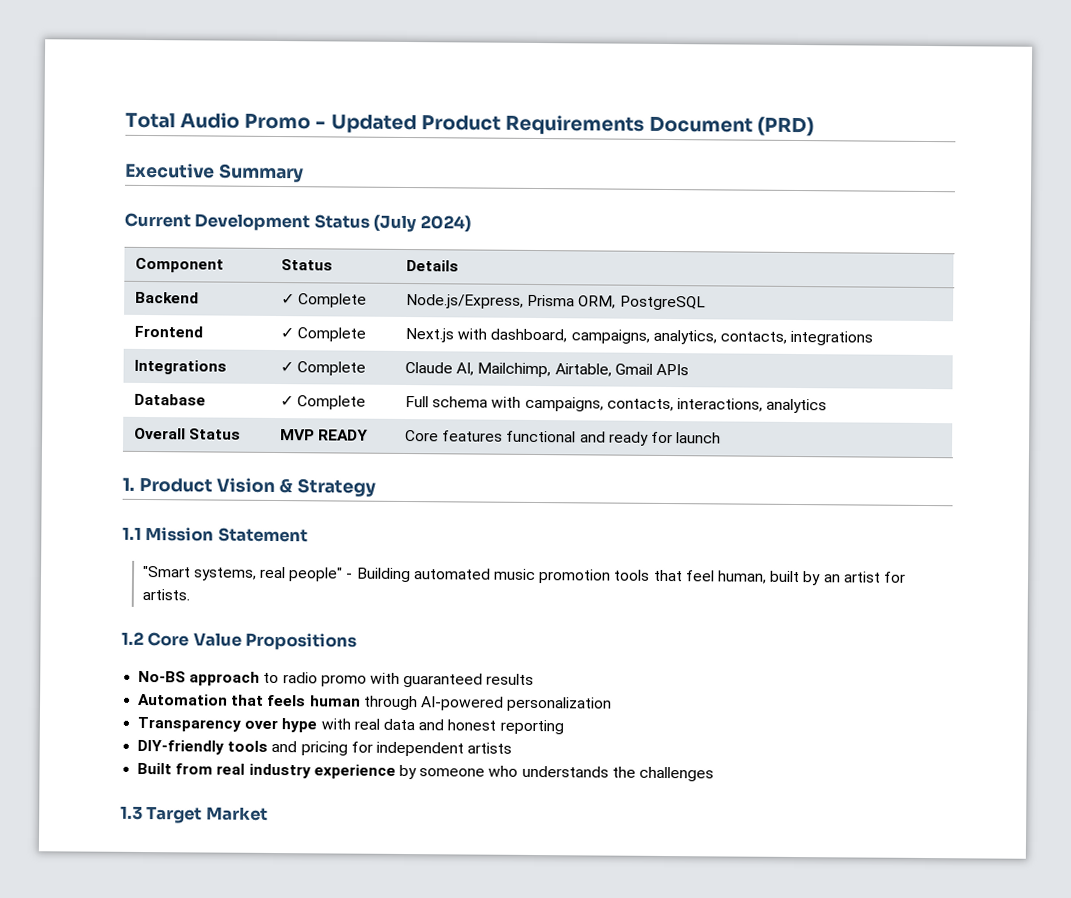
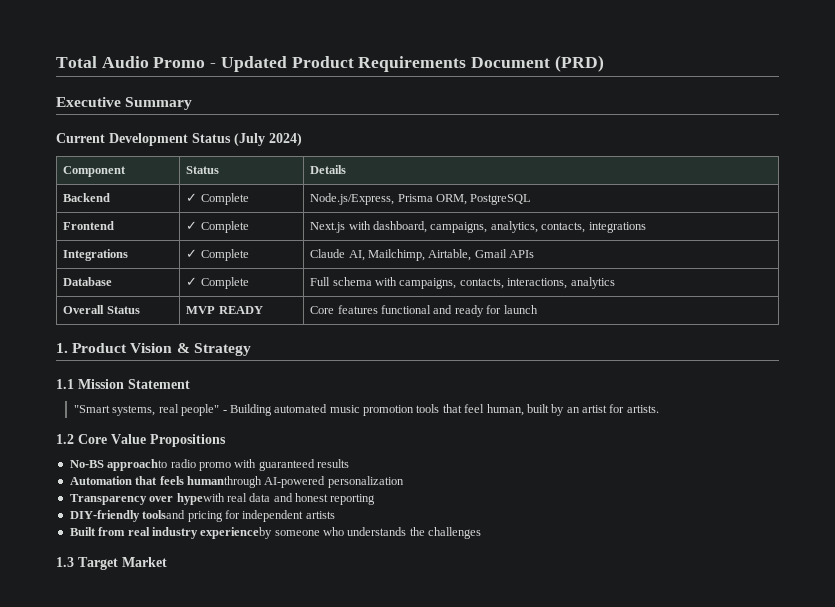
[189,671,280,686] approach to -> [107,459,168,471] approachto
[309,695,418,711] human through -> [186,476,262,488] humanthrough
[281,718,351,733] hype with -> [176,493,225,505] hypewith
[227,740,298,753] tools and -> [142,510,186,519] toolsand
[313,764,417,780] experience by -> [200,527,273,539] experienceby

